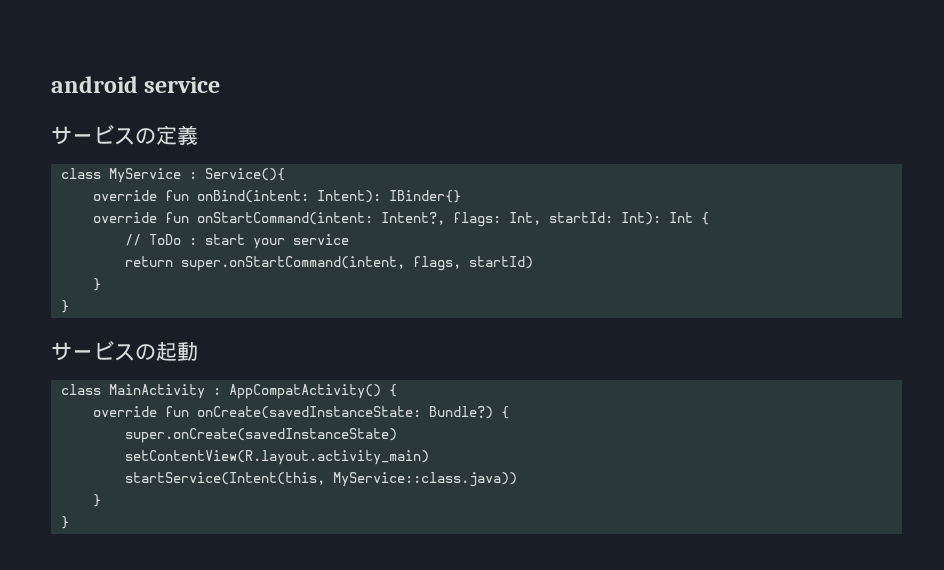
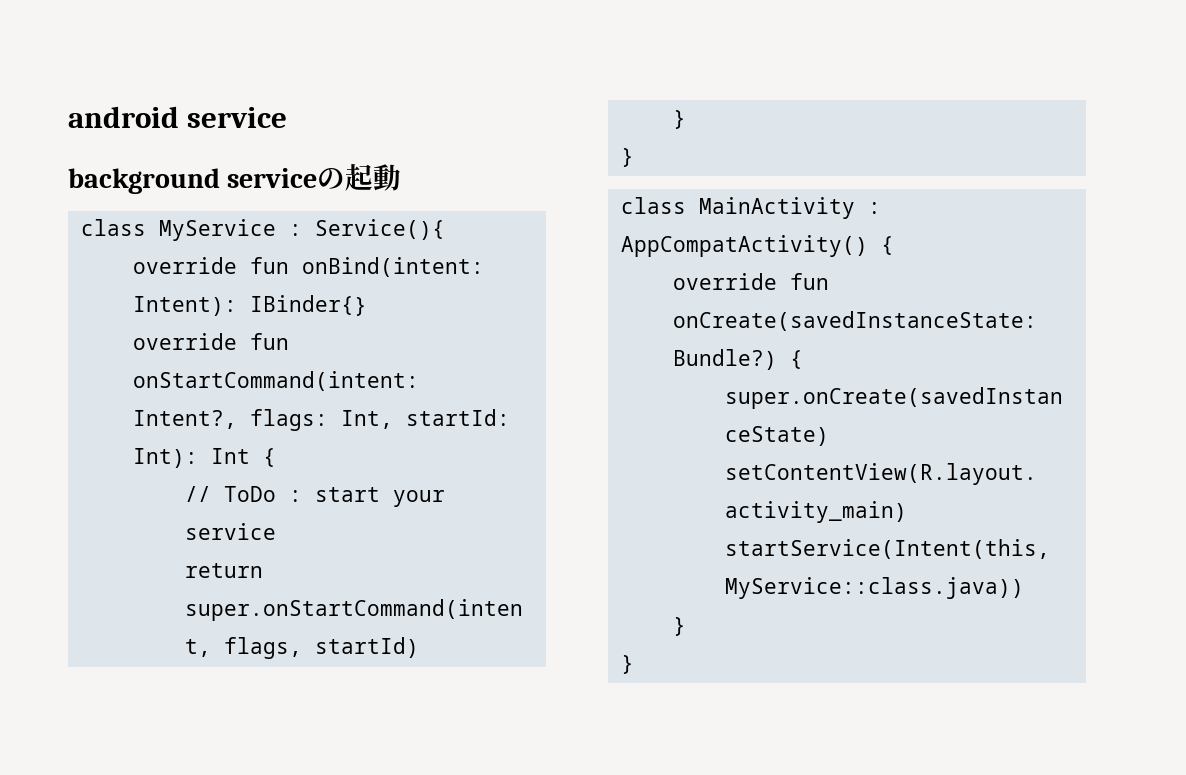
[51,125,198,145] サービスの定義 -> [68,164,402,194] background serviceの起動
[51,341,198,362] // サービスの起動 -> (635, 157) none

